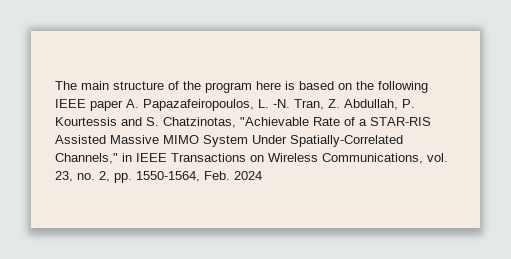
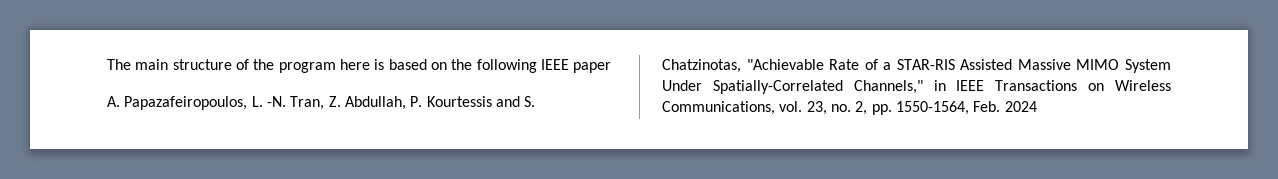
(123, 105) none -> (612, 67) //

